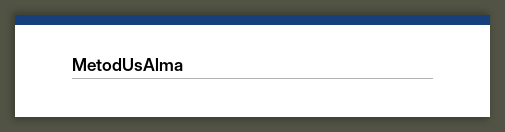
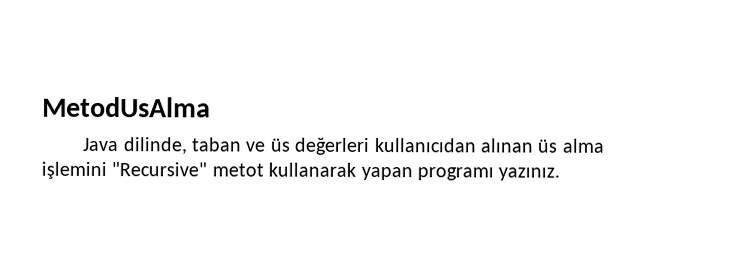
(183, 64) none -> [82,137,604,155] [41,161,561,181] // Java dilinde, taban ve üs değerleri kullanıcıdan alınan üs alma işlemini "Recursive" metot kullanarak yapan programı yazınız.

